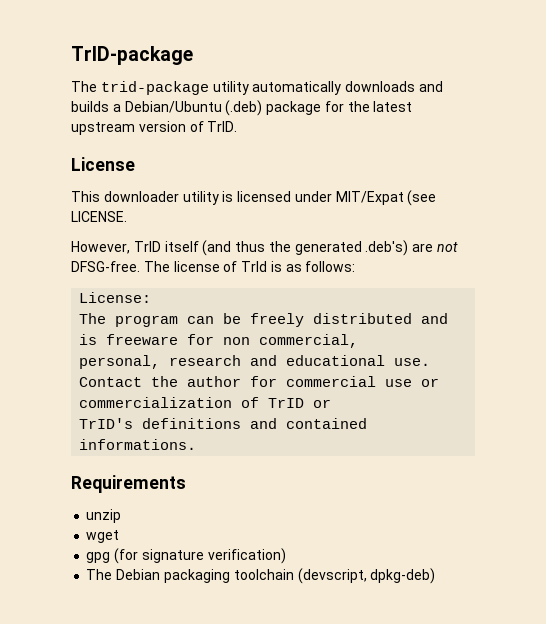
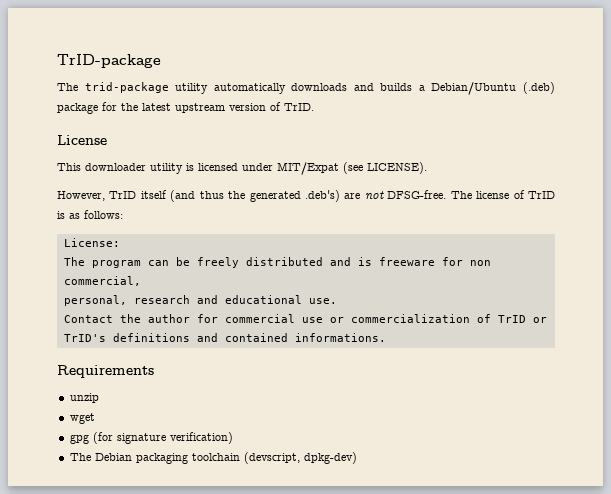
[71,211,127,222] LICENSE. -> [367,162,427,174] LICENSE).
[241,261,268,272] TrId -> [528,191,555,199] TrID
[370,568,436,584] dpkg-deb) -> [303,452,357,464] dpkg-dev)

